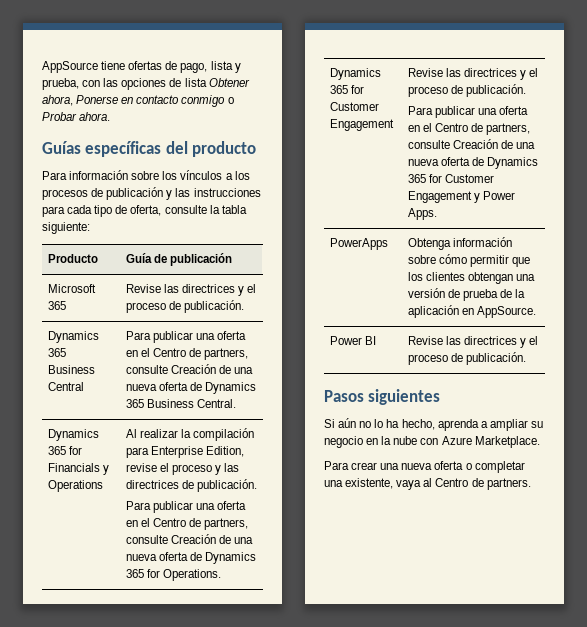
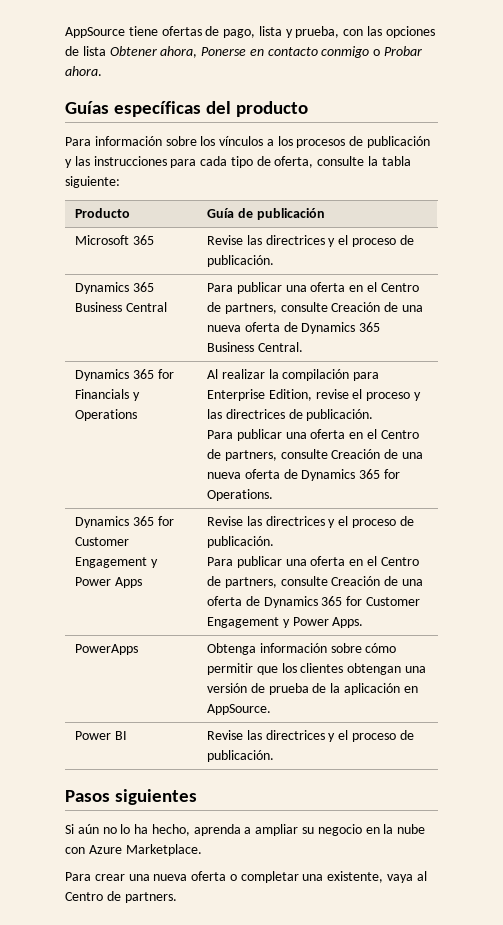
(394, 125) none -> [150,559,158,568] [75,577,142,588] y Power Apps
[407,159,439,166] nueva -> (423, 582) none

